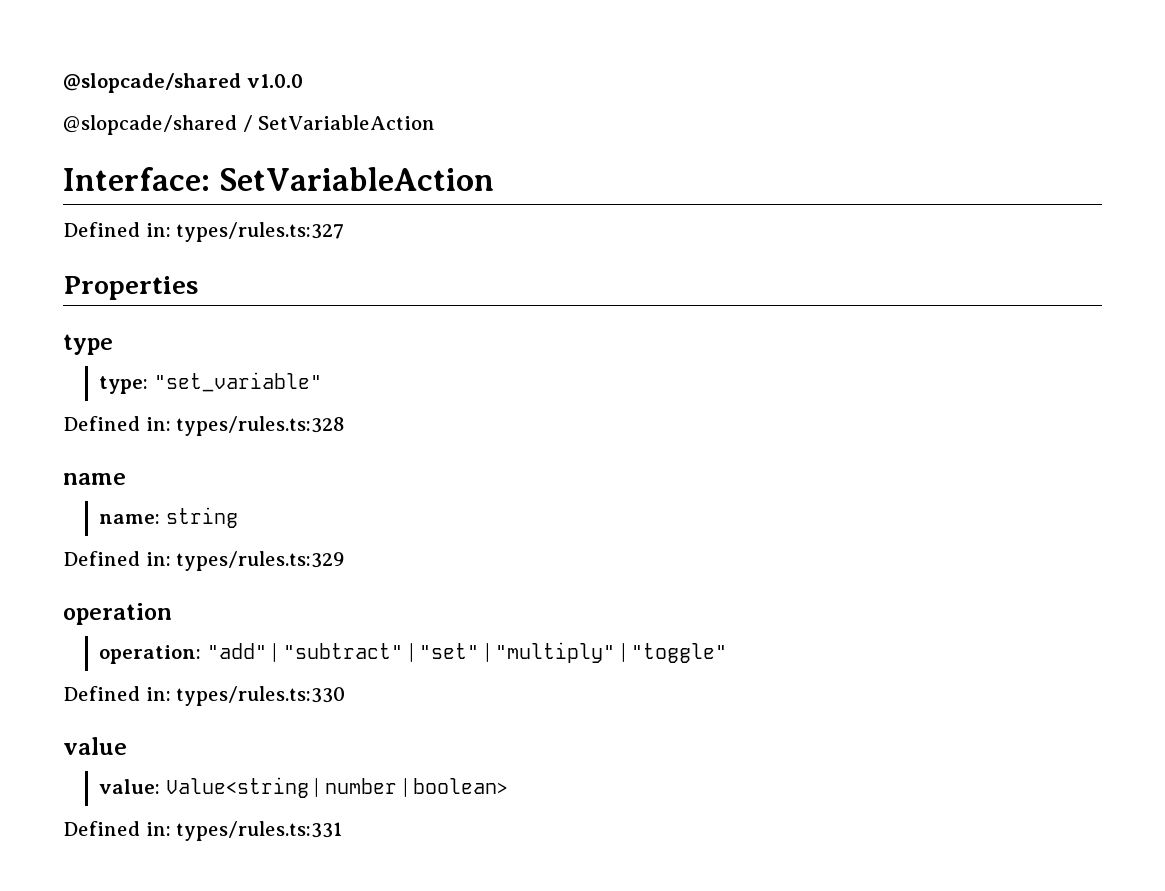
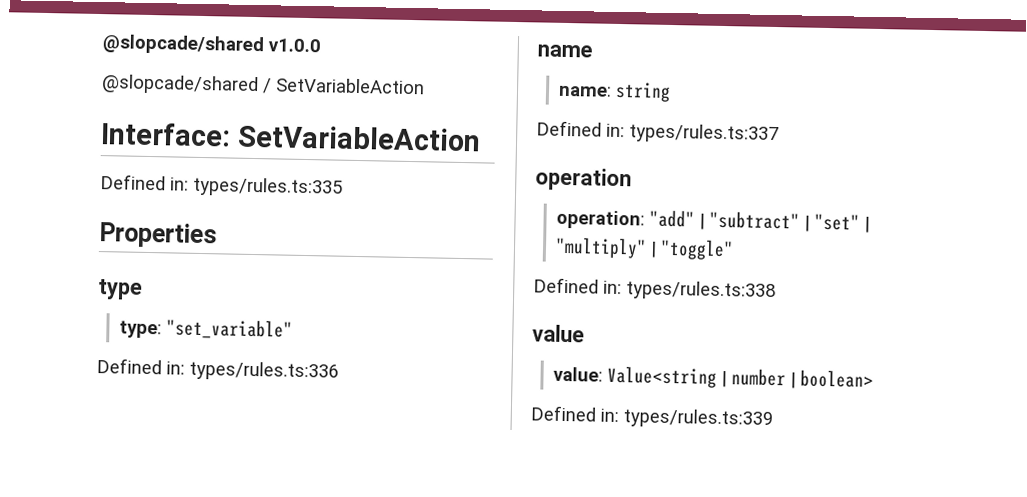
[176,222,345,242] types/rules.ts:327 -> [192,176,343,198] types/rules.ts:335
[176,416,346,436] types/rules.ts:328 -> [189,360,339,382] types/rules.ts:336
[176,551,346,571] types/rules.ts:329 -> [629,123,779,145] types/rules.ts:337
[176,686,346,706] types/rules.ts:330 -> [626,280,776,302] types/rules.ts:338
[176,821,343,841] types/rules.ts:331 -> [623,408,773,430] types/rules.ts:339

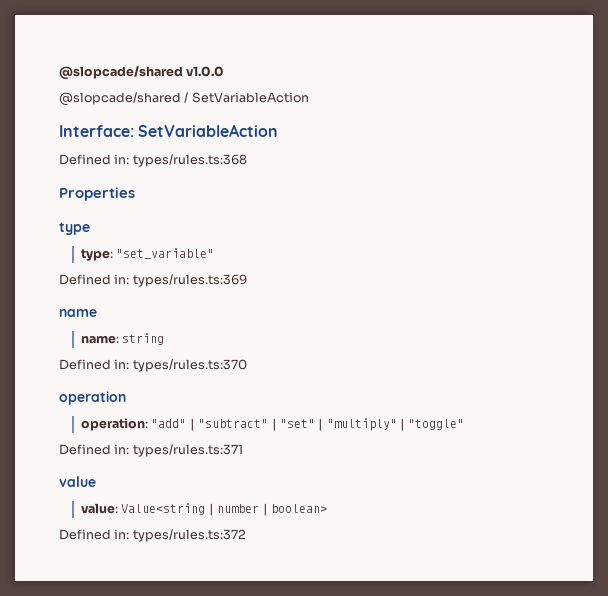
[192,176,343,198] types/rules.ts:335 -> [132,154,247,167] types/rules.ts:368
[189,360,339,382] types/rules.ts:336 -> [132,274,247,287] types/rules.ts:369
[629,123,779,145] types/rules.ts:337 -> [132,359,247,372] types/rules.ts:370
[626,280,776,302] types/rules.ts:338 -> [132,444,243,457] types/rules.ts:371
[623,408,773,430] types/rules.ts:339 -> [132,529,246,542] types/rules.ts:372

